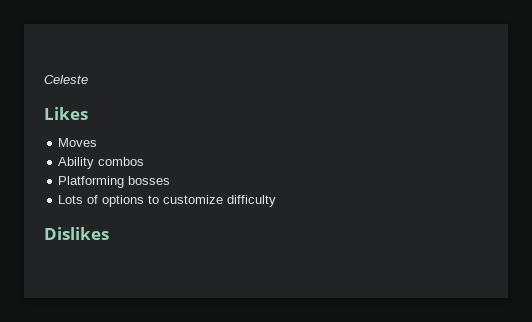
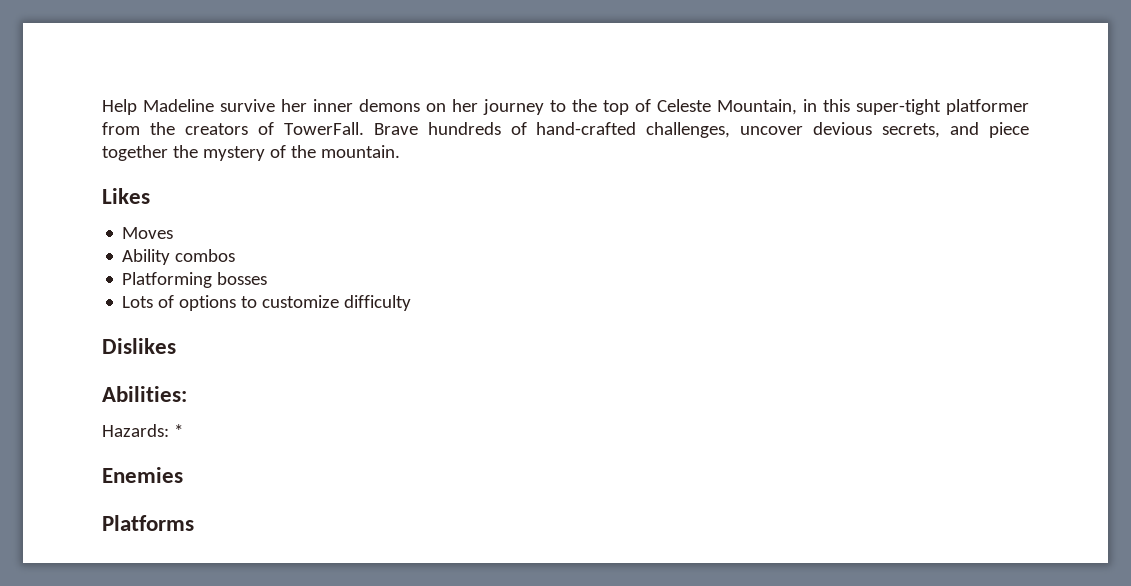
[44,75,88,84] Celeste -> [102,99,1029,115] [102,122,1029,138] [102,145,400,161] Help Madeline survive her inner demons on her journey to the top of Celeste Mountain, in this super-tight platformer from the creators of TowerFall. Brave hundreds of hand-crafted challenges, uncover devious secrets, and piece together the mystery of the mountain.
(109, 233) none -> [102,386,187,402] [102,424,183,437] [102,467,183,483] [102,515,194,531] // Abilities: // Hazards: * // Enemies // Platforms

